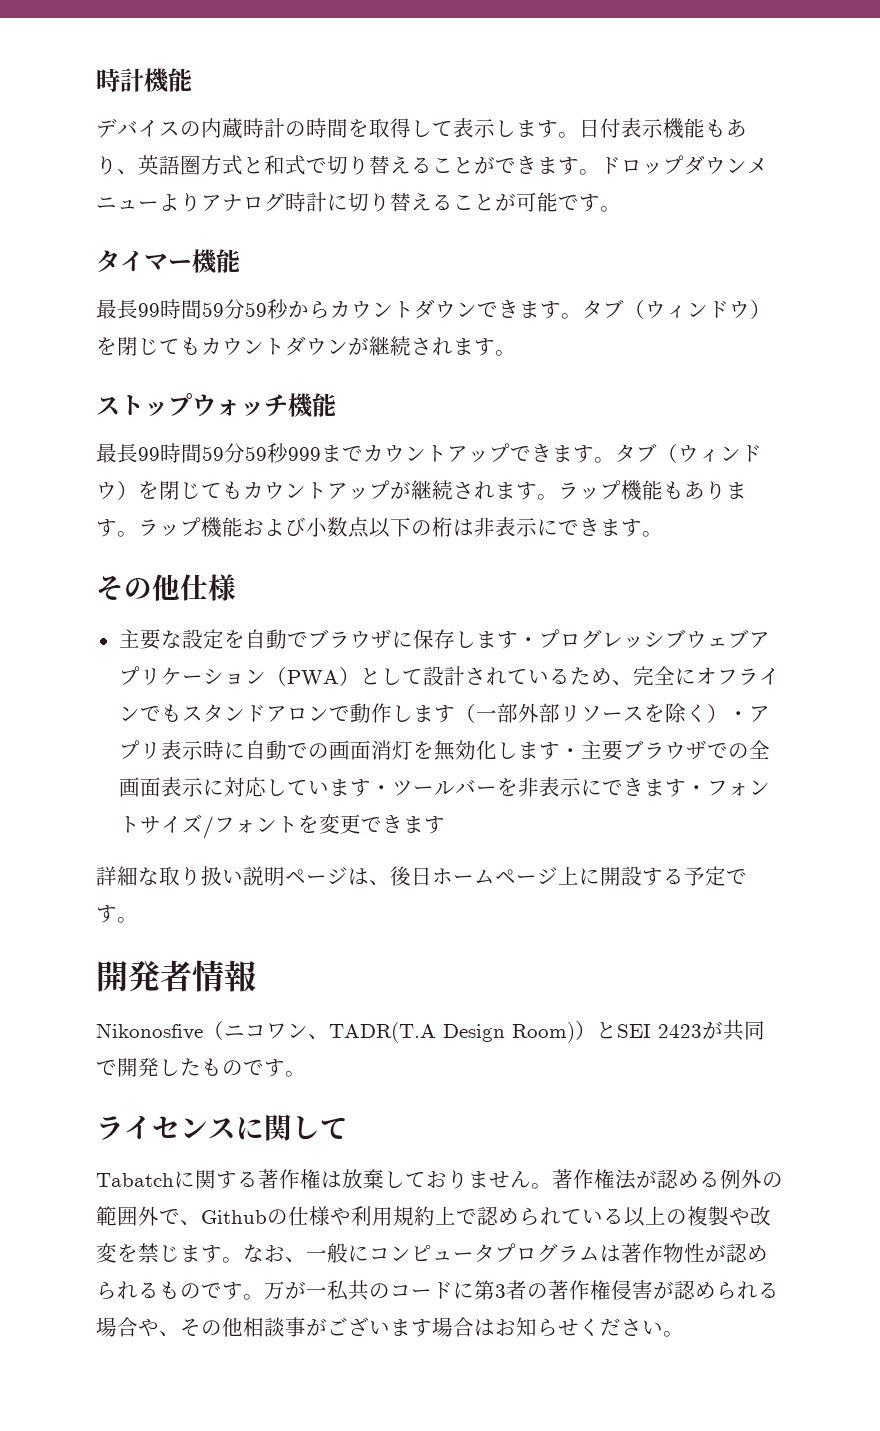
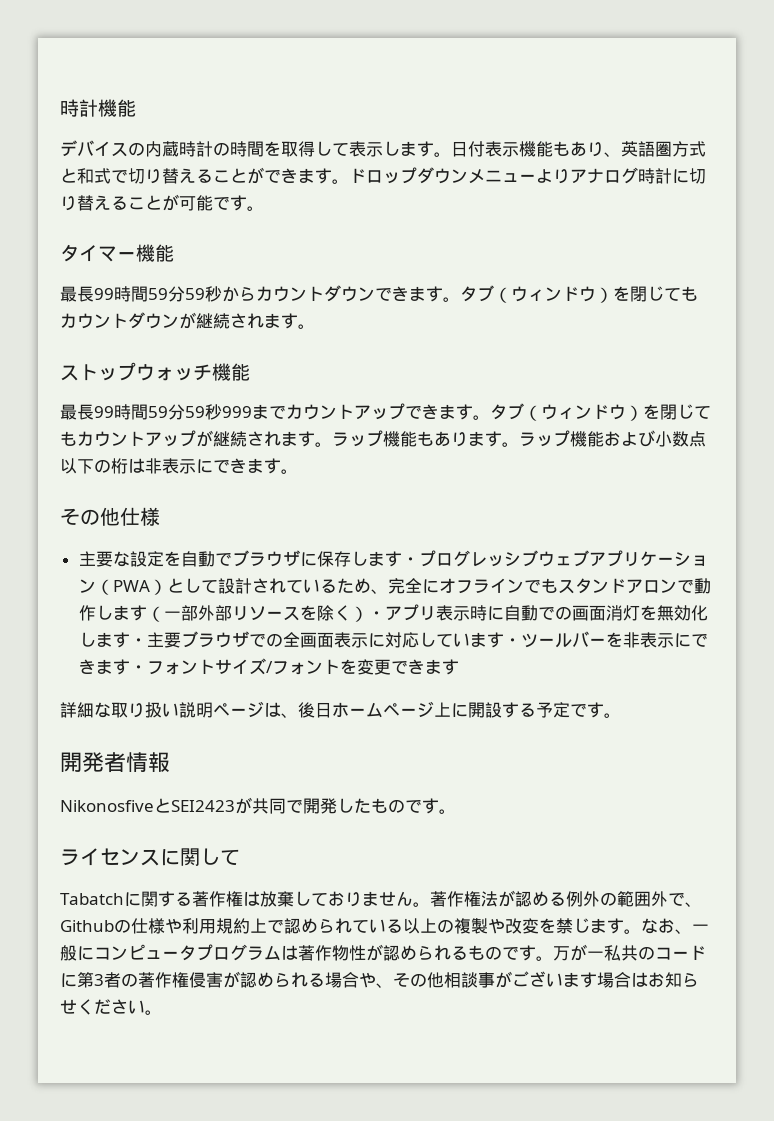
[203,1020,702,1043] （ニコワン、TADR(T.A Design Room)）とSEI 2423 -> [154,798,235,813] とSEI2423

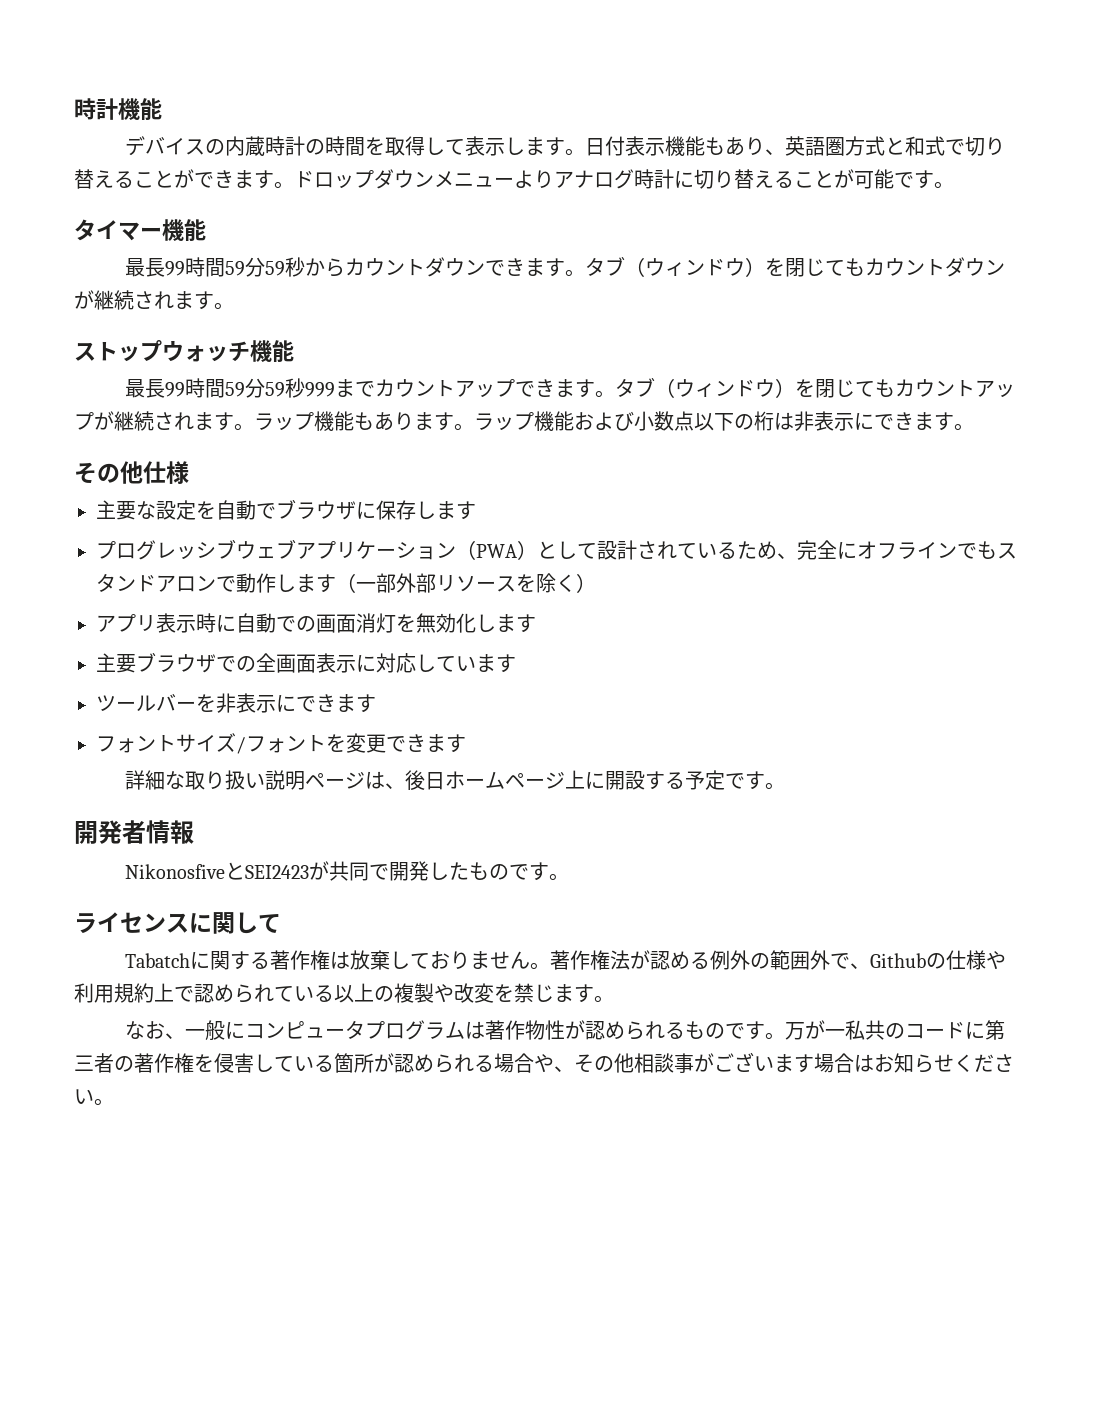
[401,557,419,565] ・ -> (476, 510) //
[367,611,385,619] ・ -> (596, 583) //
[129,638,147,646] ・ -> (536, 623) //
[503,638,521,646] ・ -> (516, 663) //
[129,665,147,673] ・ -> (376, 703) //
(641, 931) none -> (614, 999) //
[94,974,104,986] 3 -> [74,1055,94,1071] 三
[189,972,223,988] 侵害 -> [194,1053,374,1073] を侵害している箇所

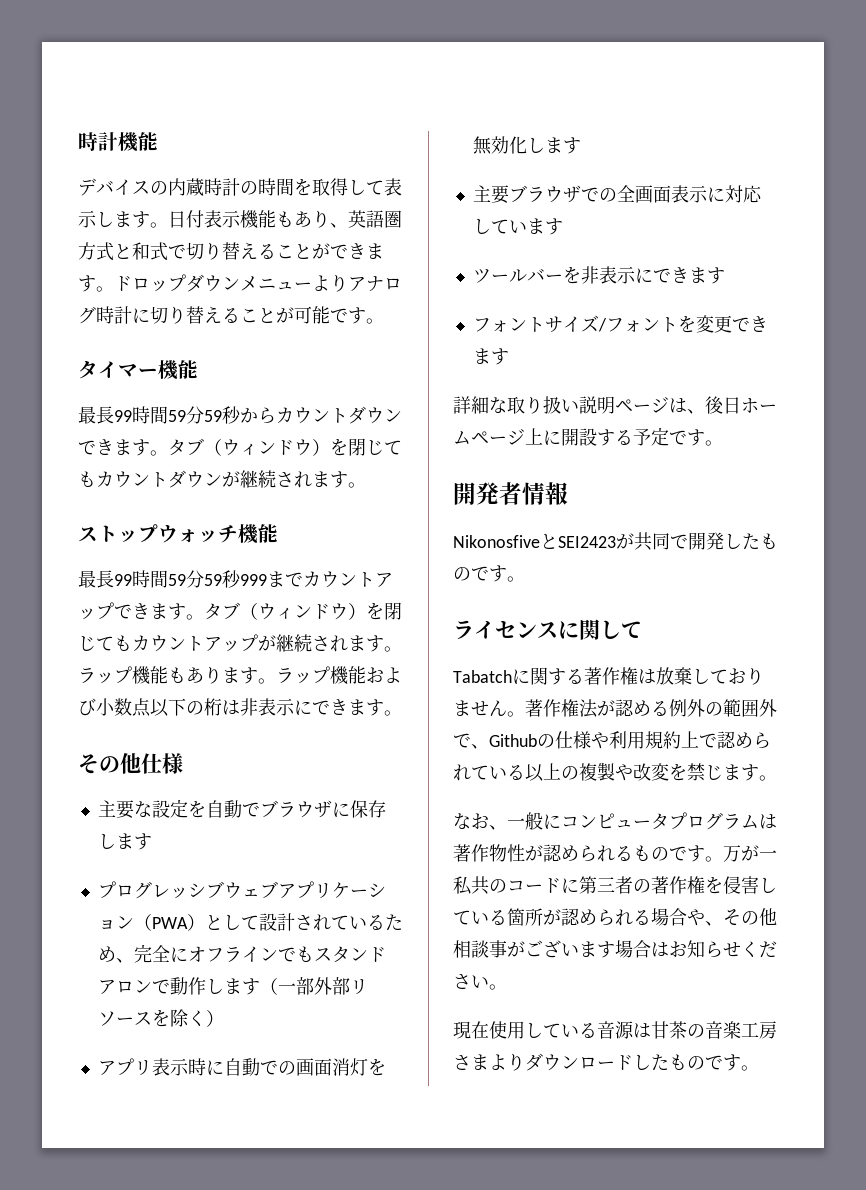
(114, 1102) none -> [453,1021,777,1039] [453,1053,759,1071] // 現在使用している音源は甘茶の音楽工房さまよりダウンロードしたものです。

